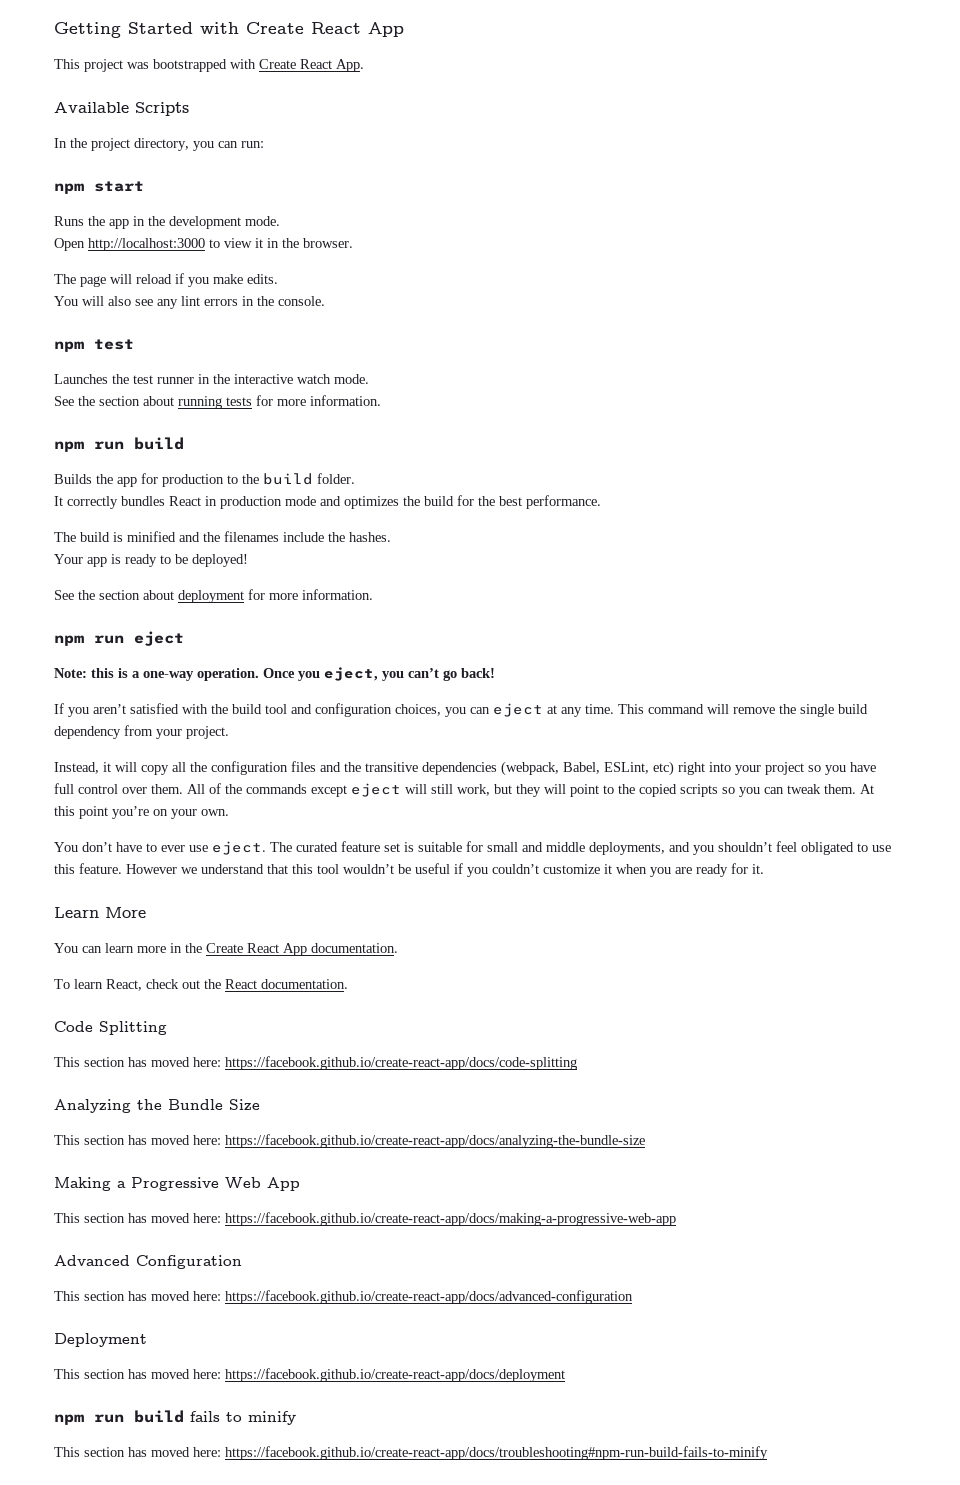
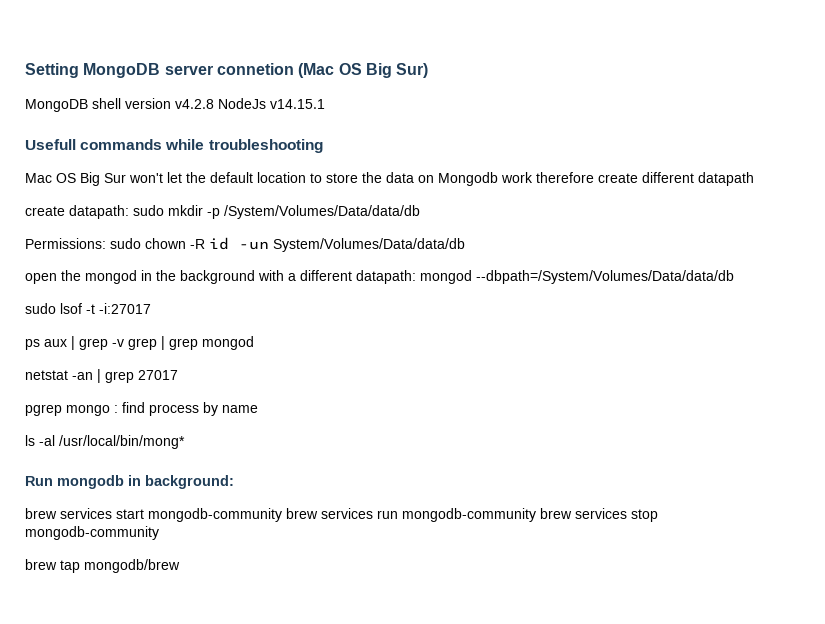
[54,22,404,38] [54,59,364,72] [54,102,189,116] [54,138,264,151] [54,181,144,194] [54,216,280,229] [54,238,353,251] [54,273,278,287] [54,296,325,309] [54,339,134,352] [54,374,369,384] [54,395,381,409] [54,437,184,452] [54,473,355,487] [54,495,601,509] [54,531,391,542] [54,554,248,567] [54,589,373,603] [54,631,184,646] [54,667,495,681] [54,703,868,717] [54,725,229,739] [54,761,876,776] [54,783,874,797] [54,806,229,819] [54,841,891,855] [54,863,764,877] [54,907,146,918] [54,943,398,956] [54,979,348,991] [54,1021,167,1035] [54,1056,577,1070] [54,1099,260,1113] [54,1134,645,1148] [54,1177,300,1191] [54,1212,676,1226] [54,1255,242,1269] [54,1290,633,1304] [54,1333,147,1347] [54,1368,565,1382] [54,1410,296,1425] [54,1446,768,1460] Getting Started with Create React App // This project was bootstrapped with Create React App. // Available Scripts // In the project directory, you can run: // npm start // Runs the app in the development mode. // Open http://localhost:3000 to view it in the browser. // The page will reload if you make edits. // You will also see any lint errors in the console. // npm test // Launches the test runner in the interactive watch mode. // See the section about running tests for more information. // npm run build // Builds the app for production to the build folder. // It correctly bundles React in production mode and optimizes the build for the best performance. // The build is minified and the filenames include the hashes. // Your app is ready to be deployed! // See the section about deployment for more information. // npm run eject // Note: this is a one-way operation. Once you eject, you can’t go back! // If you aren’t satisfied with the build tool and configuration choices, you can eject at any time. This command will remove the single build dependency from your project. // Instead, it will copy all the configuration files and the transitive dependencies (webpack, Babel, ESLint, etc) right into your project so you have full control over them. All of the commands except eject will still work, but they will point to the copied scripts so you can tweak them. At this point you’re on your own. // You don’t have to ever use eject. The curated feature set is suitable for small and middle deployments, and you shouldn’t feel obligated to use this feature. However we understand that this tool wouldn’t be useful if you couldn’t customize it when you are ready for it. // Learn More // You can learn more in the Create React App documentation. // To learn React, check out the React documentation. // Code Splitting // This section has moved here: https://facebook.github.io/create-react-app/docs/code-splitting // Analyzing the Bundle Size // This section has moved here: https://facebook.github.io/create-react-app/docs/analyzing-the-bundle-size // Making a Progressive Web App // This section has moved here: https://facebook.github.io/create-react-app/docs/making-a-progressive-web-app // Advanced Configuration // This section has moved here: https://facebook.github.io/create-react-app/docs/advanced-configuration // Deployment // This section has moved here: https://facebook.github.io/create-react-app/docs/deployment // npm run build fails to minify // This section has moved here: https://facebook.github.io/create-react-app/docs/troubleshooting#npm-run-build-fails-to-minify -> [25,63,429,78] [25,98,325,112] [25,139,323,153] [25,172,754,186] [25,205,420,219] [25,237,465,252] [25,270,734,284] [25,303,151,314] [25,336,254,350] [25,369,178,383] [25,402,258,416] [25,435,185,449] [25,475,234,489] [25,508,658,522] [25,526,159,540] [25,559,180,573] Setting MongoDB server connetion (Mac OS Big Sur) // MongoDB shell version v4.2.8 NodeJs v14.15.1 // Usefull commands while troubleshooting // Mac OS Big Sur won't let the default location to store the data on Mongodb work therefore create different datapath // create datapath: sudo mkdir -p /System/Volumes/Data/data/db // Permissions: sudo chown -R id -un System/Volumes/Data/data/db // open the mongod in the background with a different datapath: mongod --dbpath=/System/Volumes/Data/data/db // sudo lsof -t -i:27017 // ps aux | grep -v grep | grep mongod // netstat -an | grep 27017 // pgrep mongo : find process by name // ls -al /usr/local/bin/mong* // Run mongodb in background: // brew services start mongodb-community brew services run mongodb-community brew services stop mongodb-community // brew tap mongodb/brew

